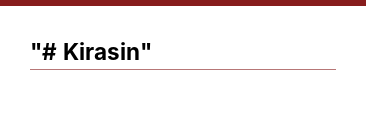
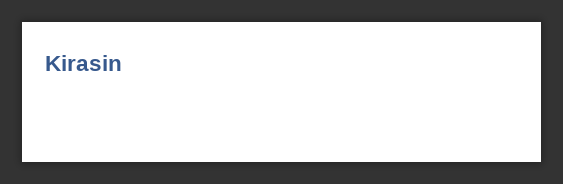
[30,42,153,60] "# Kirasin" -> [45,55,122,71] Kirasin

